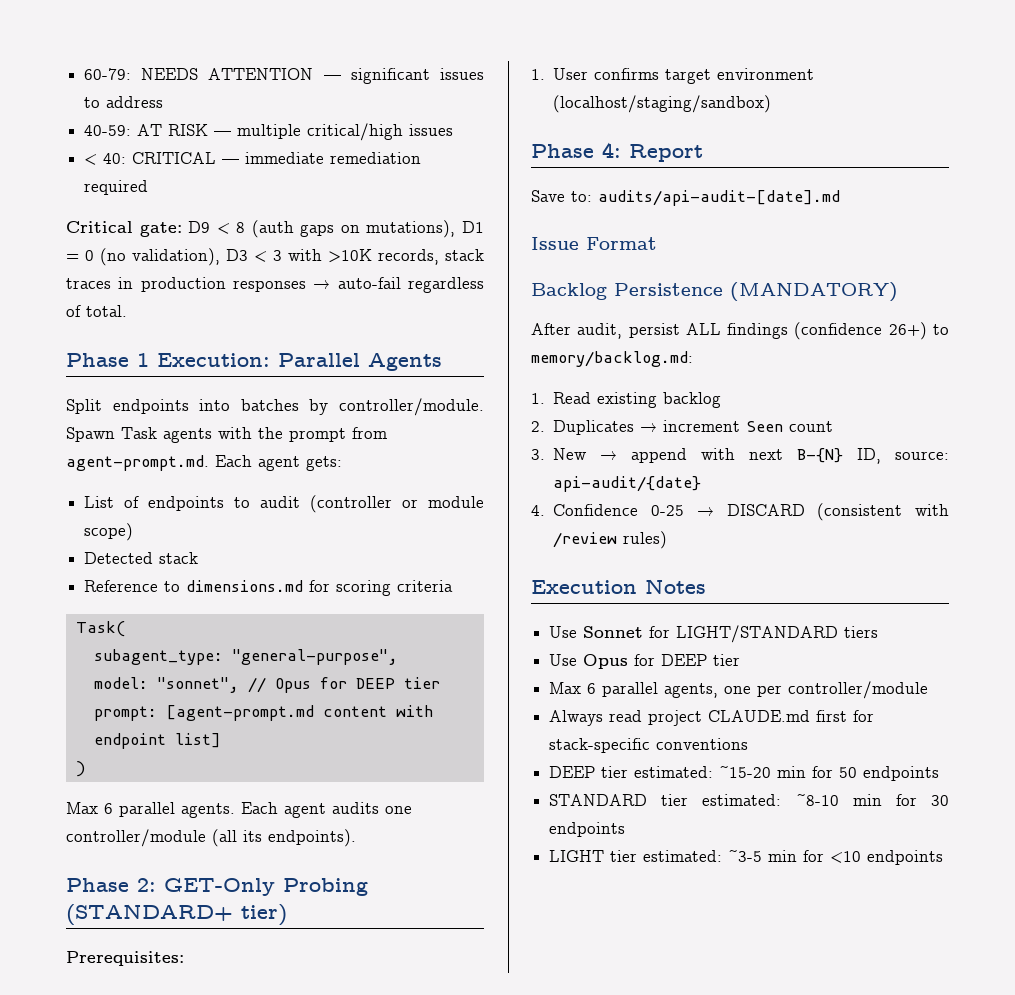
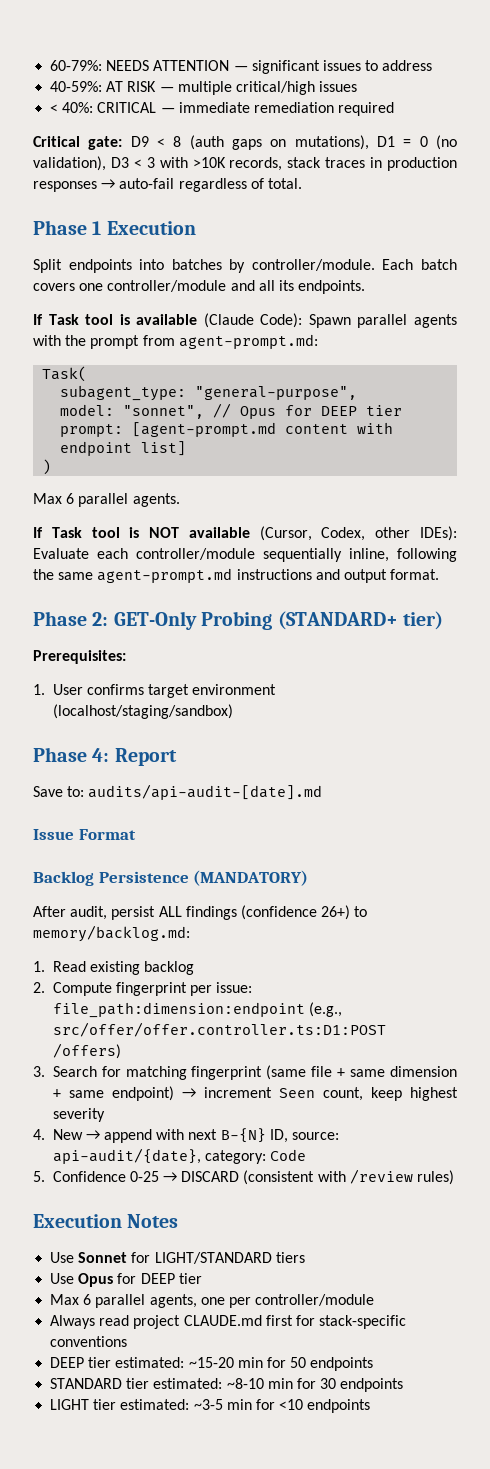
[84,68,132,80] 60-79: -> [50,60,103,71] 60-79%:
[84,125,132,136] 40-59: -> [50,81,103,92] 40-59%:
[103,153,127,164] 40: -> [62,102,94,113] 40%:
[157,353,442,371] Execution: Parallel Agents -> [106,221,196,235] Execution
[66,427,157,442] Spawn Task -> [382,259,457,270] [33,280,366,294] [33,313,408,328] Each batch covers one controller/module and all its endpoints. // If Task tool is available (Claude Code): Spawn parallel
[66,455,342,471] [84,495,485,513] [84,523,134,541] [84,552,199,564] [84,580,454,596] agent-prompt.md. Each agent gets: // List of endpoints to audit (controller or module scope) // Detected stack // Reference to dimensions.md for scoring criteria -> [178,334,318,349] agent-prompt.md:
[241,802,412,818] [66,829,356,847] Each agent audits one controller/module (all its endpoints). -> [33,526,457,541] [33,548,457,562] [33,568,440,583] // If Task tool is NOT available (Cursor, Codex, other IDEs): Evaluate each controller/module sequentially inline, following the same agent-prompt.md instructions and output format.
[553,420,834,435] [531,449,545,460] Duplicates → increment Seen count // 3. -> [52,982,253,996] [52,1002,342,1018] [52,1022,386,1037] [52,1043,121,1059] [33,1065,457,1080] [52,1086,458,1101] [52,1108,105,1122] [33,1129,45,1140] Compute fingerprint per issue: file_path:dimension:endpoint (e.g., src/offer/offer.controller.ts:D1:POST /offers) // 3. Search for matching fingerprint (same file + same dimension + same endpoint) → increment Seen count, keep highest severity // 4.
[553,476,702,492] [531,505,545,516] api-audit/{date} // 4. -> [52,1148,307,1164] [33,1171,45,1182] api-audit/{date}, category: Code // 5.

